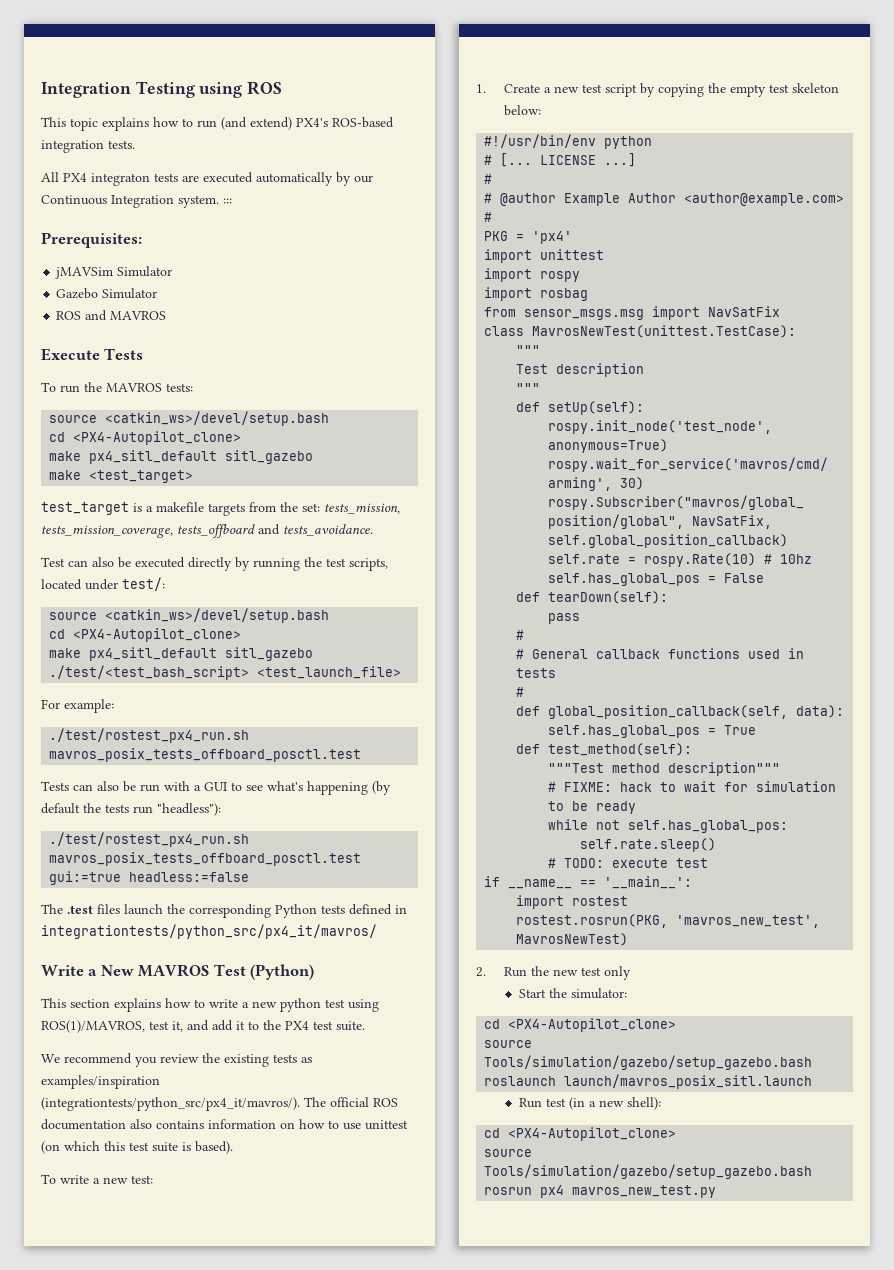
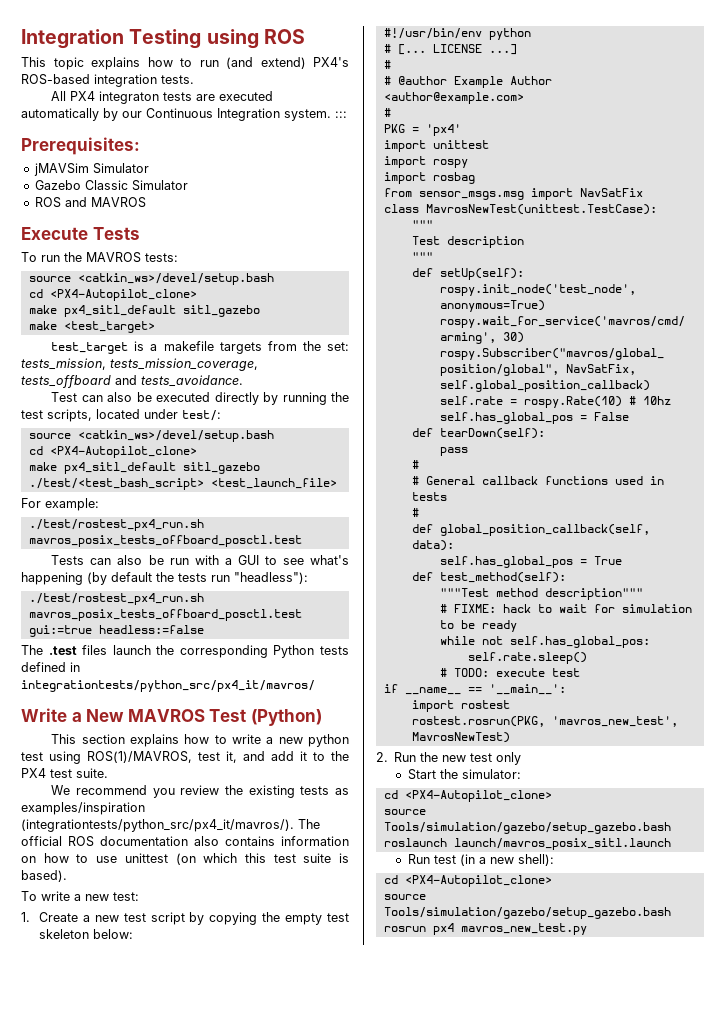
(99, 293) none -> [84,180,128,190] Classic

